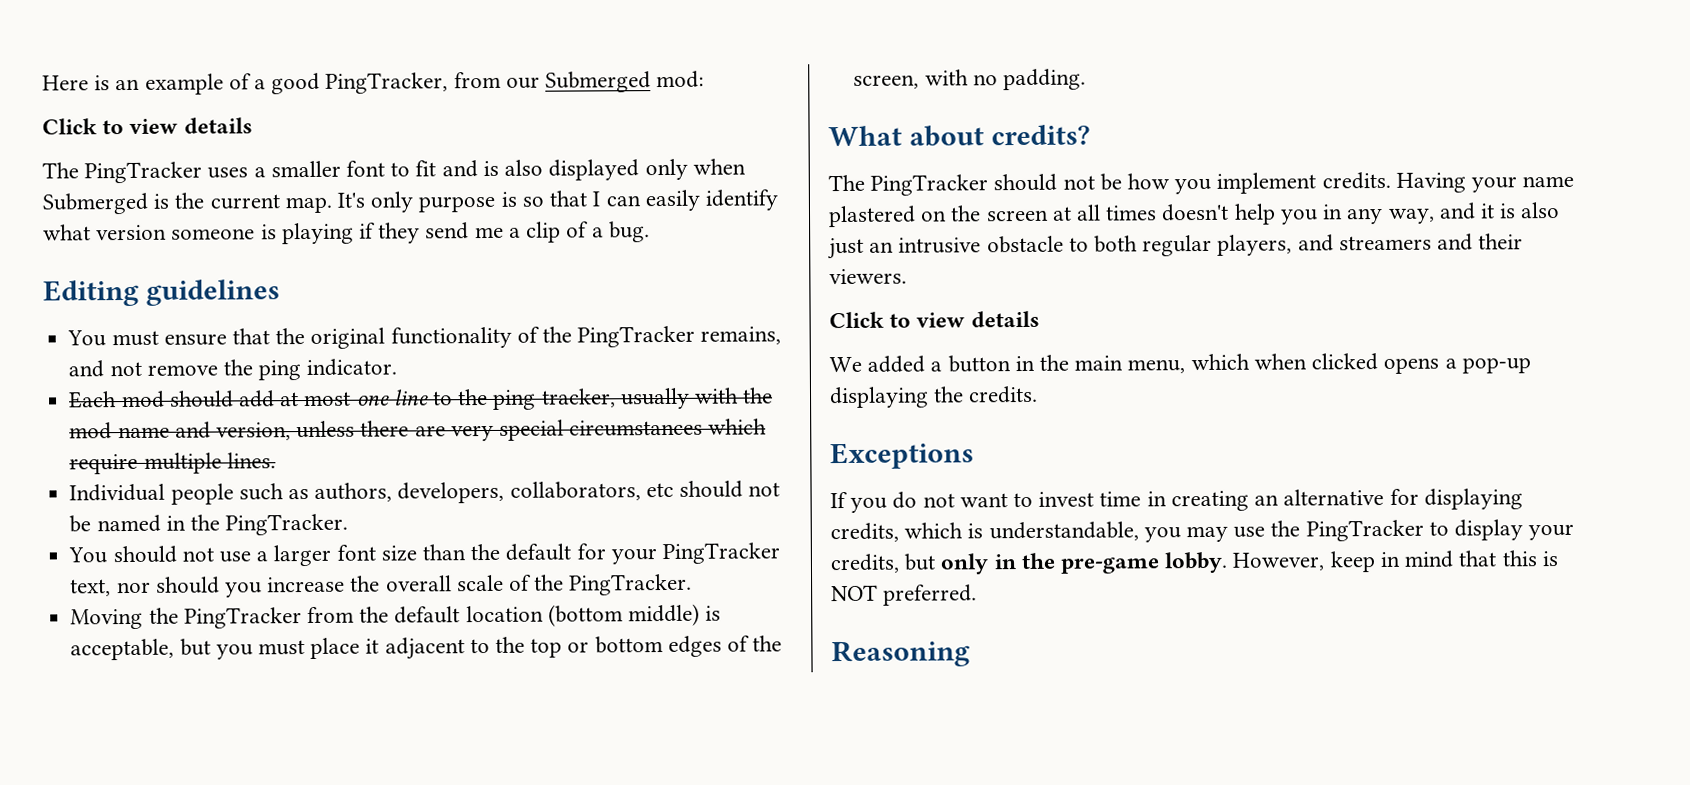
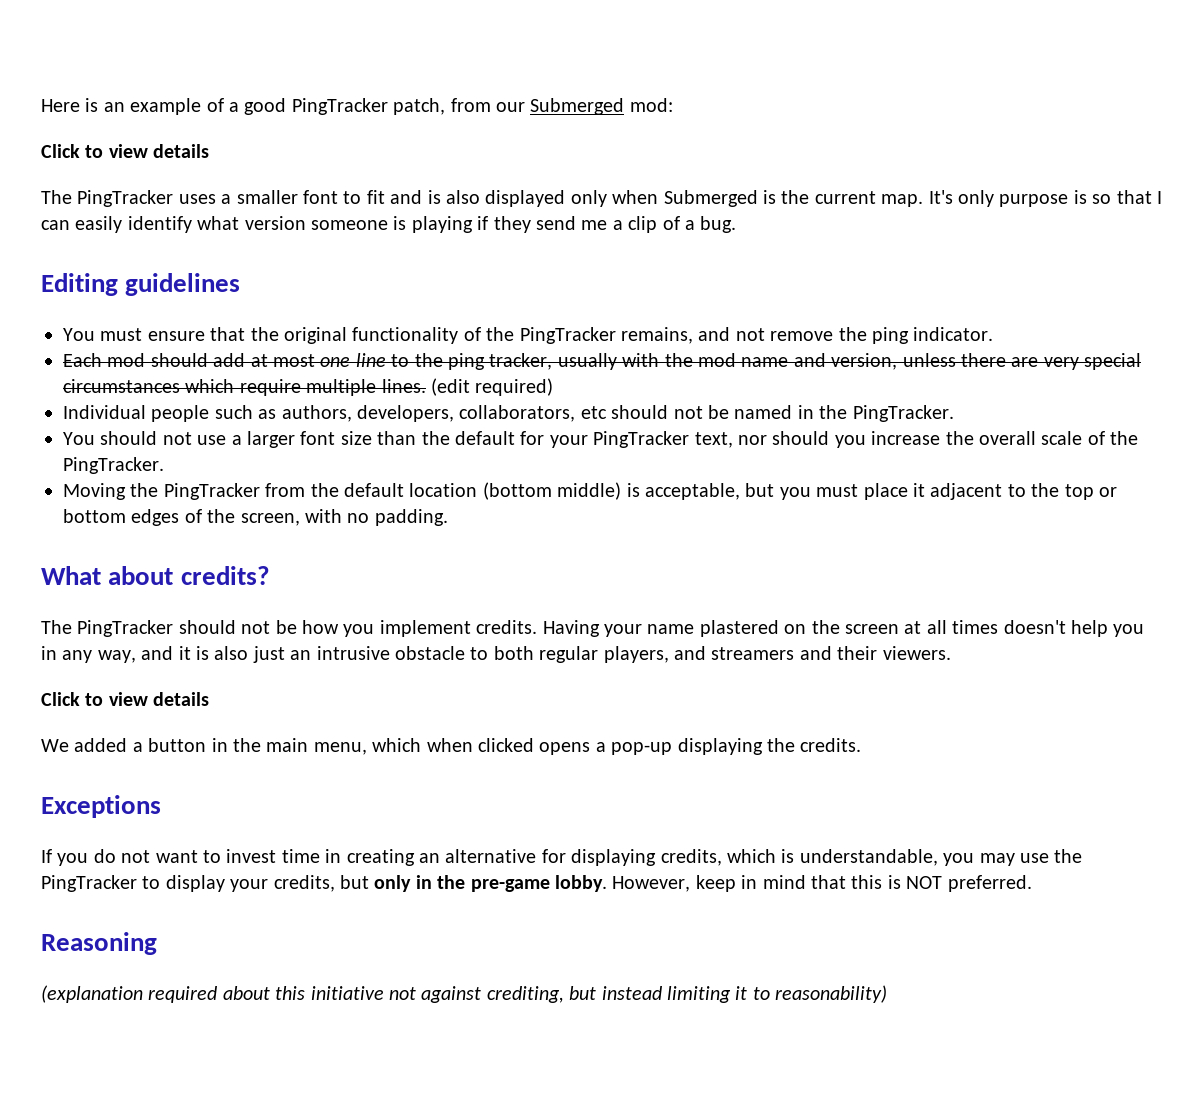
[325,72,449,94] PingTracker, -> [291,98,446,115] PingTracker patch,
(276, 460) none -> [430,378,554,396] (edit required)
(970, 654) none -> [41,985,888,1003] // (explanation required about this initiative not against crediting, but instead limiting it to reasonability)

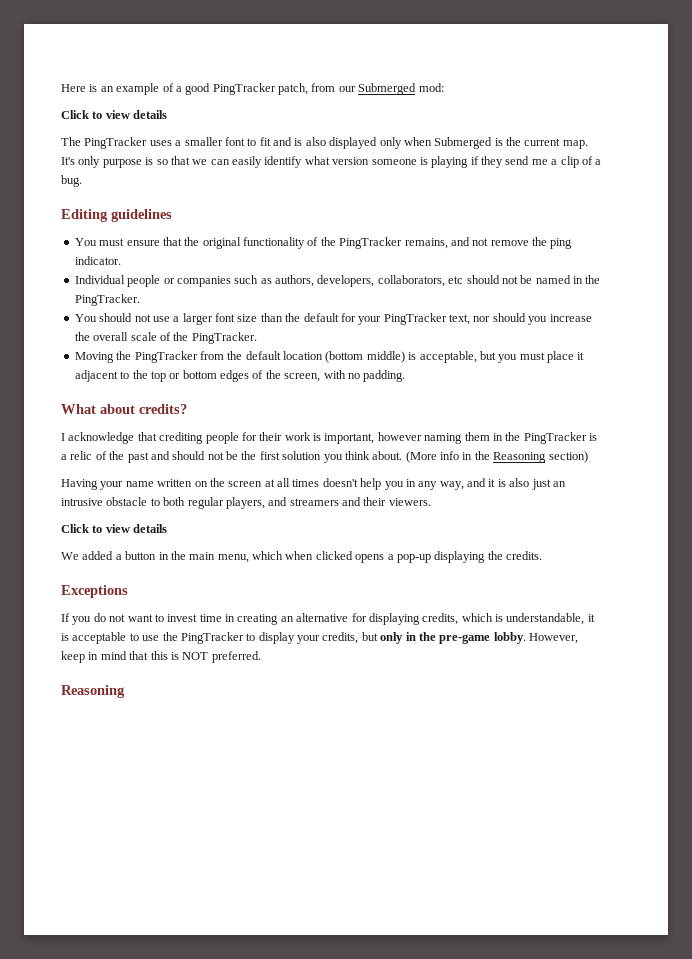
[1157,191,1162,204] I -> [192,159,208,165] we
[63,353,1142,370] [63,378,554,396] // Each mod should add at most one line to the ping tracker, usually with the mod name and version, unless there are very special circumstances which require multiple lines. (edit required) -> (121, 260) none
(210, 413) none -> [163,276,231,287] or companies
[41,620,538,637] The PingTracker should not be how you implement credits. -> [61,432,597,444] [61,451,588,463] I acknowledge that crediting people for their work is important, however naming them in the PingTracker is a relic of the past and should not be the first solution you think about. (More info in the Reasoning section) //
[699,620,779,637] plastered -> [157,479,193,487] written
[943,853,1015,866] you may -> [587,614,595,622] [61,632,139,644] it is acceptable to
[41,985,888,1003] // (explanation required about this initiative not against crediting, but instead limiting it to reasonability) -> (125, 691) none

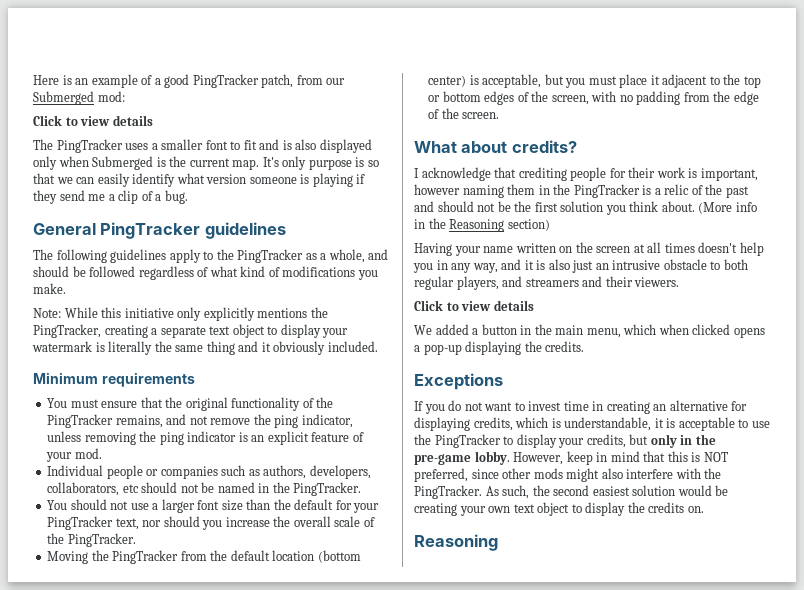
[61,209,172,222] Editing guidelines -> [33,222,286,239] [33,249,389,263] [33,266,378,280] [33,283,66,294] [33,307,328,321] [33,324,349,338] [32,341,378,355] [33,372,195,387] General PingTracker guidelines // The following guidelines apply to the PingTracker as a whole, and should be followed regardless of what kind of modifications you make. // Note: While this initiative only explicitly mentions the PingTracker, creating a separate text object to display your watermark is literally the same thing and it obviously included. // Minimum requirements
[74,256,121,265] indicator. -> [301,414,353,428] [47,431,364,445] [46,448,102,462] indicator, unless removing the ping indicator is an explicit feature of your mod.
[366,351,405,363] middle) -> [428,75,467,87] center)
[363,370,406,382] padding. -> [636,91,759,105] [428,108,500,119] padding from the edge of the screen.
[211,651,261,663] preferred. -> [414,468,722,482] [414,485,729,499] [414,502,704,516] preferred, since other mods might also interfere with the PingTracker. As such, the second easiest solution would be creating your own text object to display the credits on.

